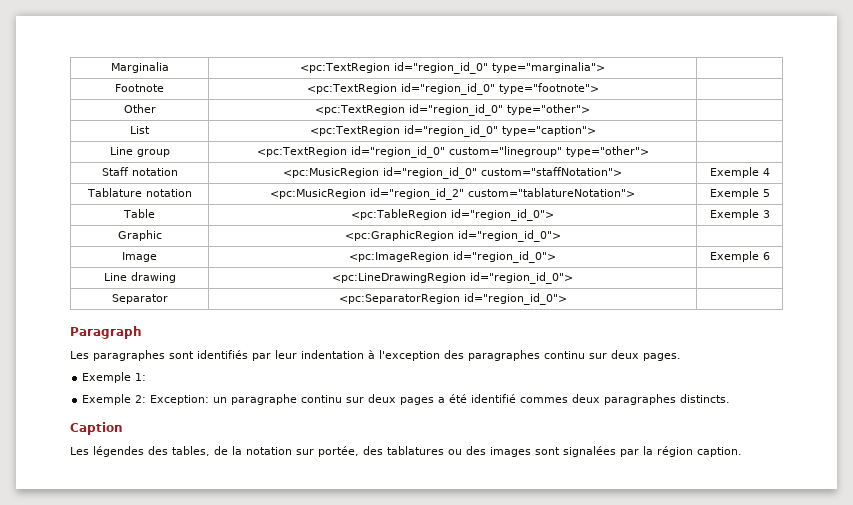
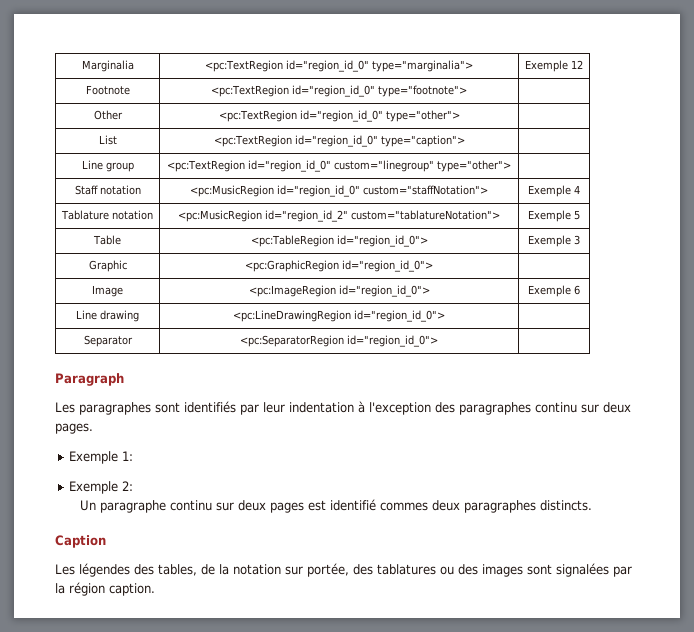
(605, 67) none -> [525,60,583,72] Exemple 12
[150,395,228,405] Exception: un -> [79,500,96,511] // Un
[438,394,468,403] a été -> [307,500,326,511] est

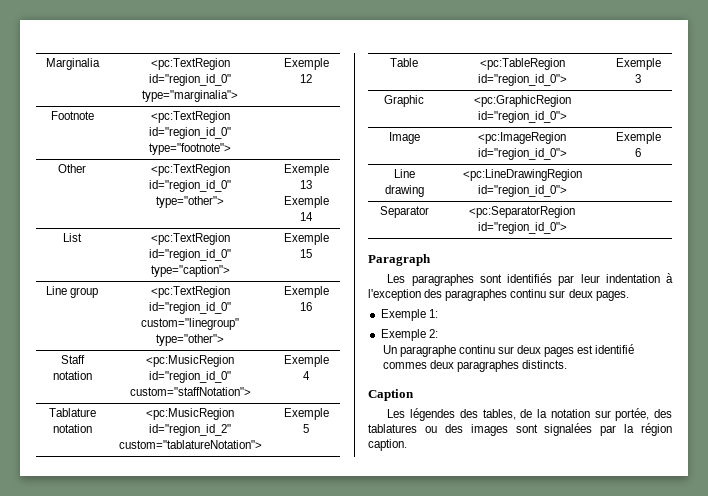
(460, 116) none -> [283,164,329,176] [300,180,312,189] [283,196,329,208] [300,212,313,221] Exemple 13 Exemple 14
(465, 141) none -> [283,233,329,245] [300,249,312,258] Exemple 15
(511, 166) none -> [283,286,329,298] [300,302,312,311] Exemple 16

